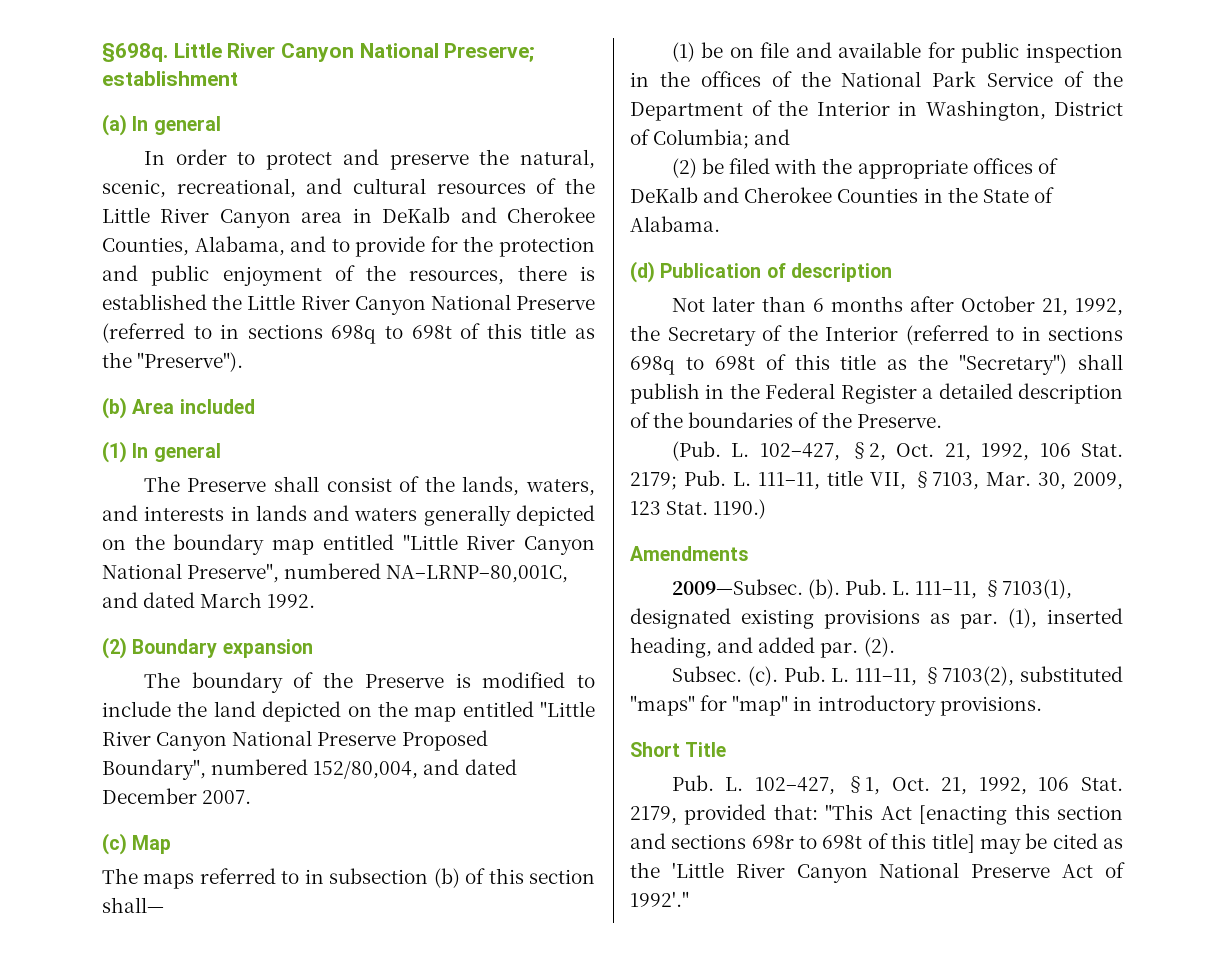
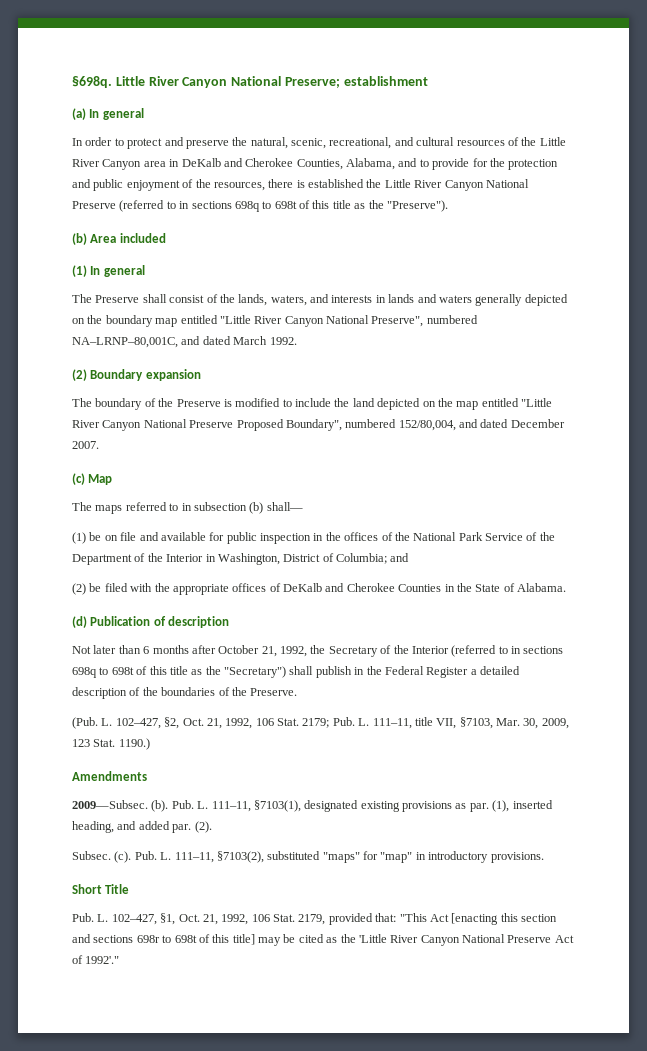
[465,868,596,884] of this section -> (264, 508) none

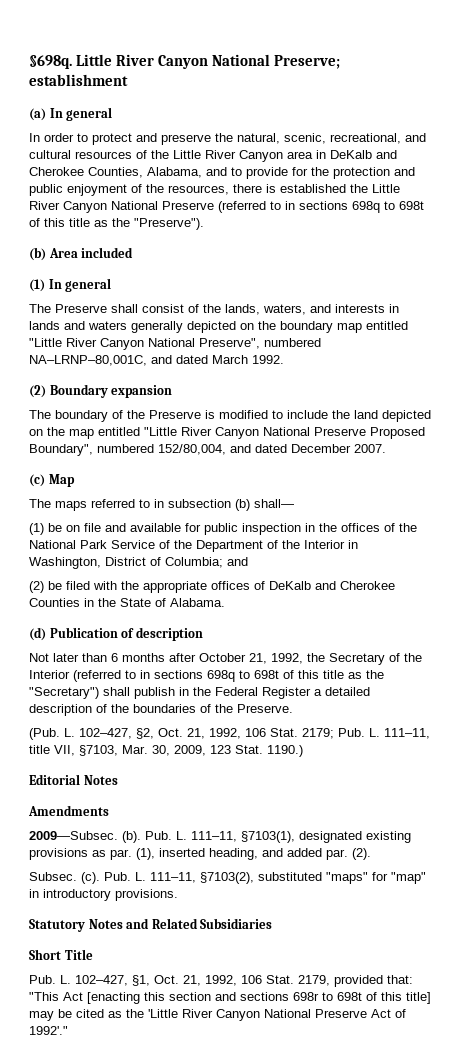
(150, 744) none -> [29,774,118,785] // Editorial Notes
(544, 857) none -> [29,918,273,932] // Statutory Notes and Related Subsidiaries

